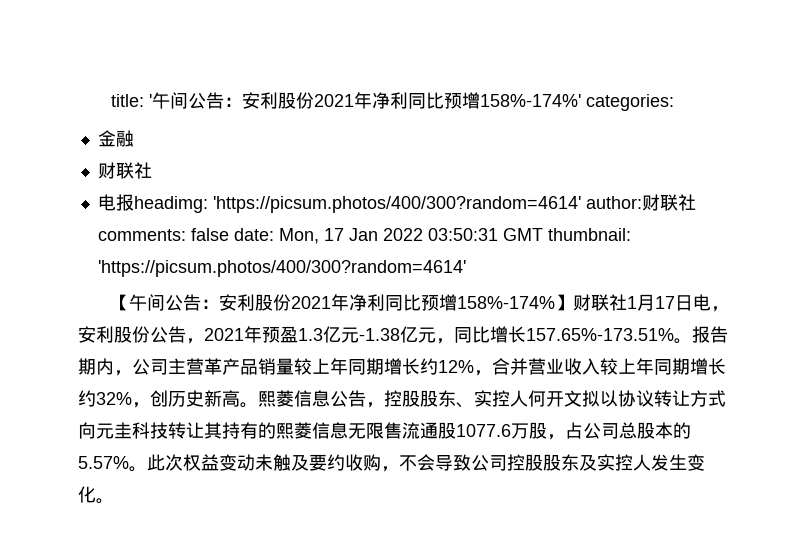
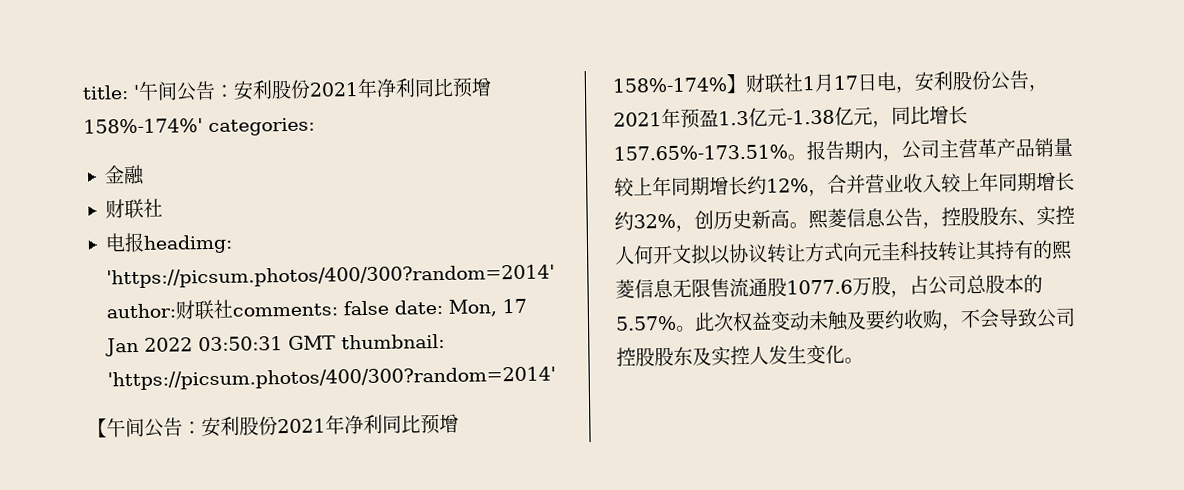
[212,196,581,213] 'https://picsum.photos/400/300?random=4614' -> [105,264,555,289] 'https://picsum.photos/400/300?random=2014'
[97,260,466,277] 'https://picsum.photos/400/300?random=4614' -> [106,366,556,391] 'https://picsum.photos/400/300?random=2014'

